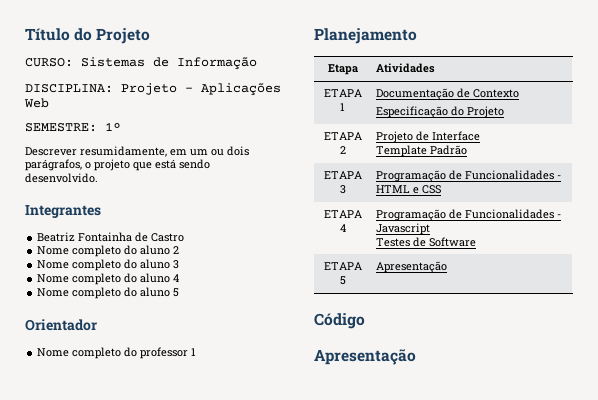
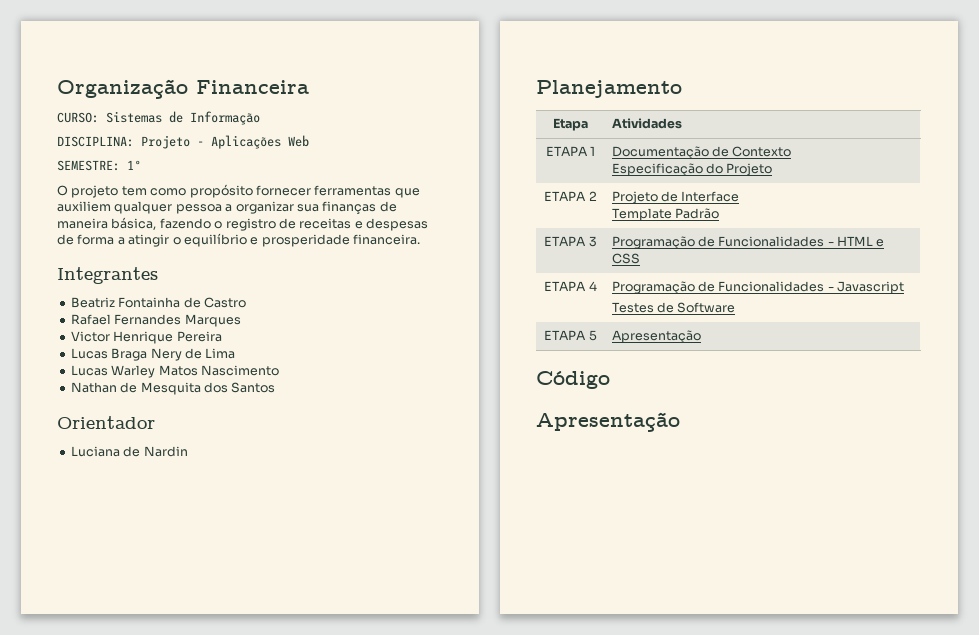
[25,28,151,44] Título do Projeto -> [57,79,309,99] Organização Financeira
[25,146,249,157] [25,159,210,171] [25,173,98,183] Descrever resumidamente, em um ou dois parágrafos, o projeto que está sendo desenvolvido. -> [57,184,420,198] [57,201,397,215] [57,217,428,231] [57,233,420,247] O projeto tem como propósito fornecer ferramentas que auxiliem qualquer pessoa a organizar sua finanças de maneira básica, fazendo o registro de receitas e despesas de forma a atingir o equilíbrio e prosperidade financeira.
[37,245,180,257] [37,259,180,271] [37,273,180,285] [37,287,180,299] [25,319,97,331] [37,347,197,359] Nome completo do aluno 2 // Nome completo do aluno 3 // Nome completo do aluno 4 // Nome completo do aluno 5 // Orientador // Nome completo do professor 1 -> [70,314,241,327] [70,331,222,344] [70,348,236,361] [70,365,279,378] [70,382,276,395] [57,416,155,429] [70,446,188,457] Rafael Fernandes Marques // Victor Henrique Pereira // Lucas Braga Nery de Lima // Lucas Warley Matos Nascimento // Nathan de Mesquita dos Santos // Orientador // Luciana de Nardin

